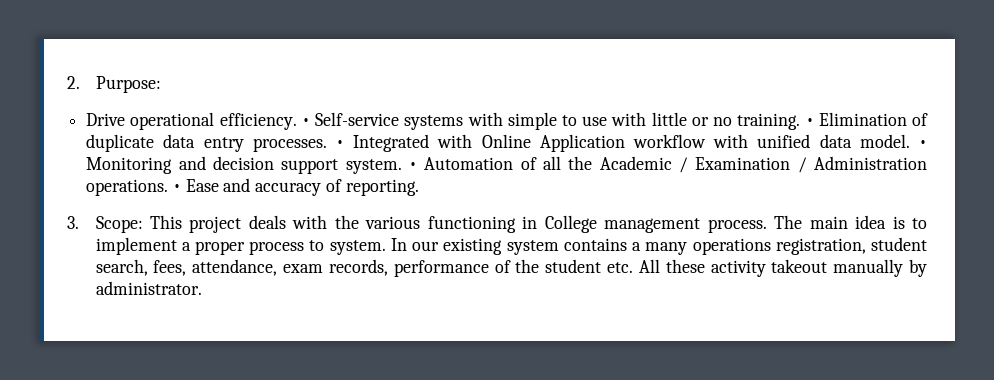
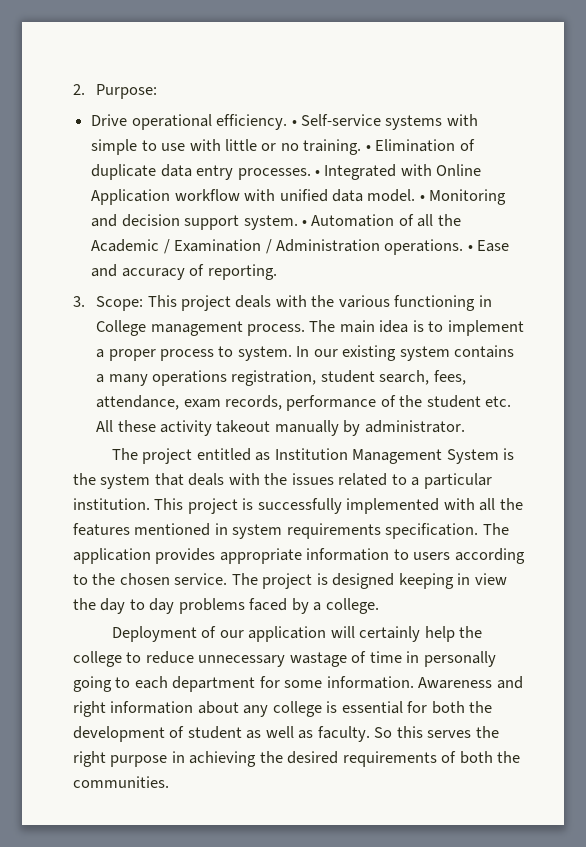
(202, 288) none -> [112,448,515,464] [73,473,492,489] [73,498,523,514] [73,523,509,539] [73,548,525,564] [73,573,507,589] [73,598,379,614] [112,626,483,642] [73,651,496,667] [73,676,523,692] [73,701,493,717] [73,726,499,742] [73,751,521,767] [73,776,169,788] // The project entitled as Institution Management System is the system that deals with the issues related to a particular institution. This project is successfully implemented with all the features mentioned in system requirements specification. The application provides appropriate information to users according to the chosen service. The project is designed keeping in view the day to day problems faced by a college. // Deployment of our application will certainly help the college to reduce unnecessary wastage of time in personally going to each department for some information. Awareness and right information about any college is essential for both the development of student as well as faculty. So this serves the right purpose in achieving the desired requirements of both the communities.

